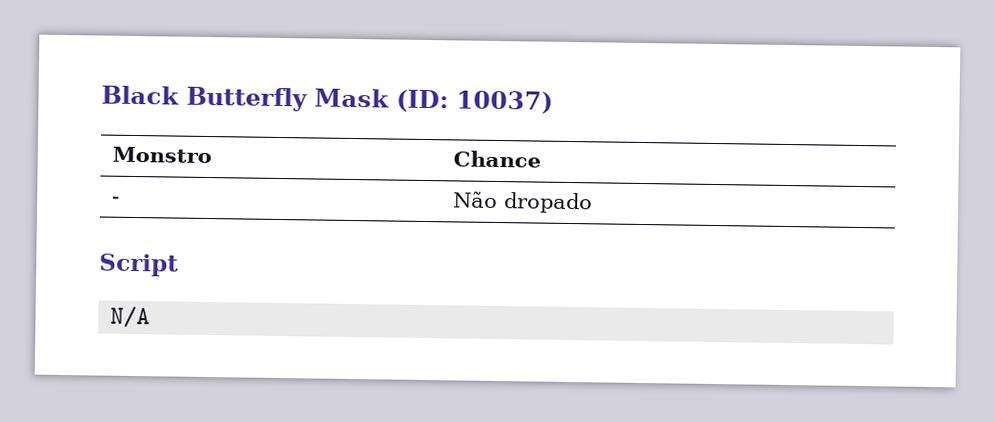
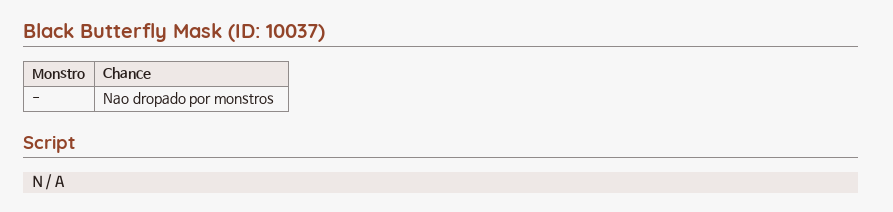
[453,191,499,209] Não -> [102,93,129,105] Nao
(594, 203) none -> [189,94,275,107] por monstros

